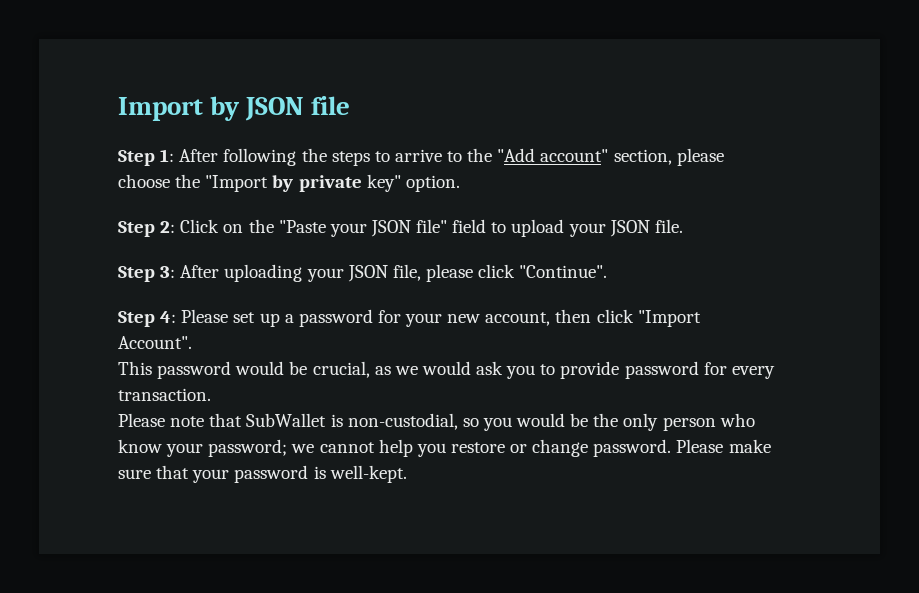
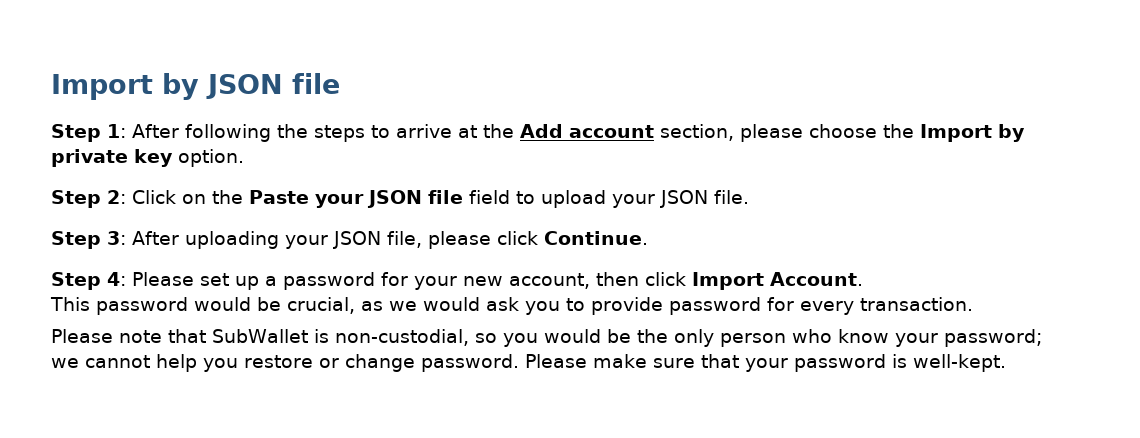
[447,148,609,162] to the "Add account" -> [457,124,654,138] at the Add account
[205,175,269,192] "Import -> [919,124,992,142] Import
[366,174,401,192] key" -> [134,149,173,167] key
[278,219,448,237] "Paste your JSON file" -> [249,190,463,208] Paste your JSON file
[519,265,608,278] "Continue". -> [543,231,648,245] Continue.
[637,310,701,327] [118,336,192,349] "Import Account". -> [692,272,863,290] Import Account.

